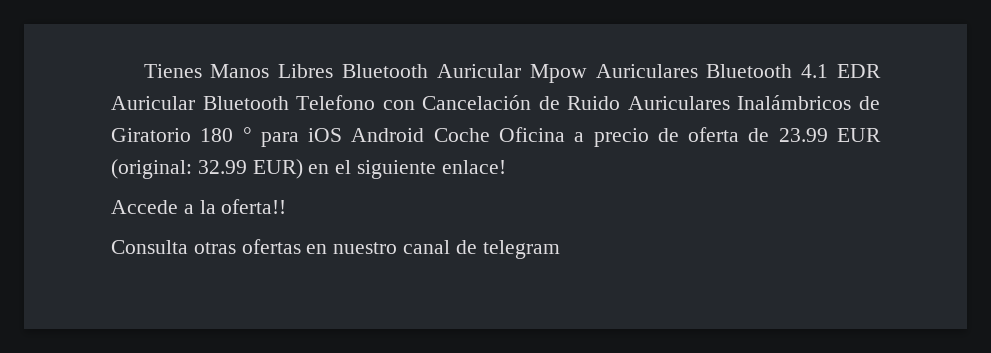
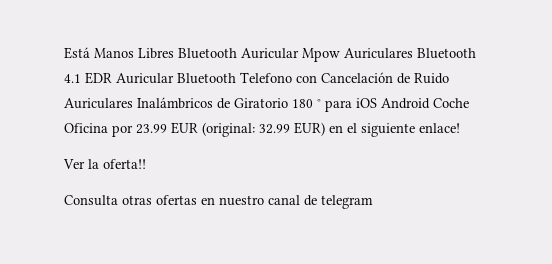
[143,64,202,78] Tienes -> [64,47,90,59] Está
[574,127,770,147] a precio de oferta de -> [112,125,133,137] por
[111,200,194,214] Accede a -> [63,159,85,169] Ver

